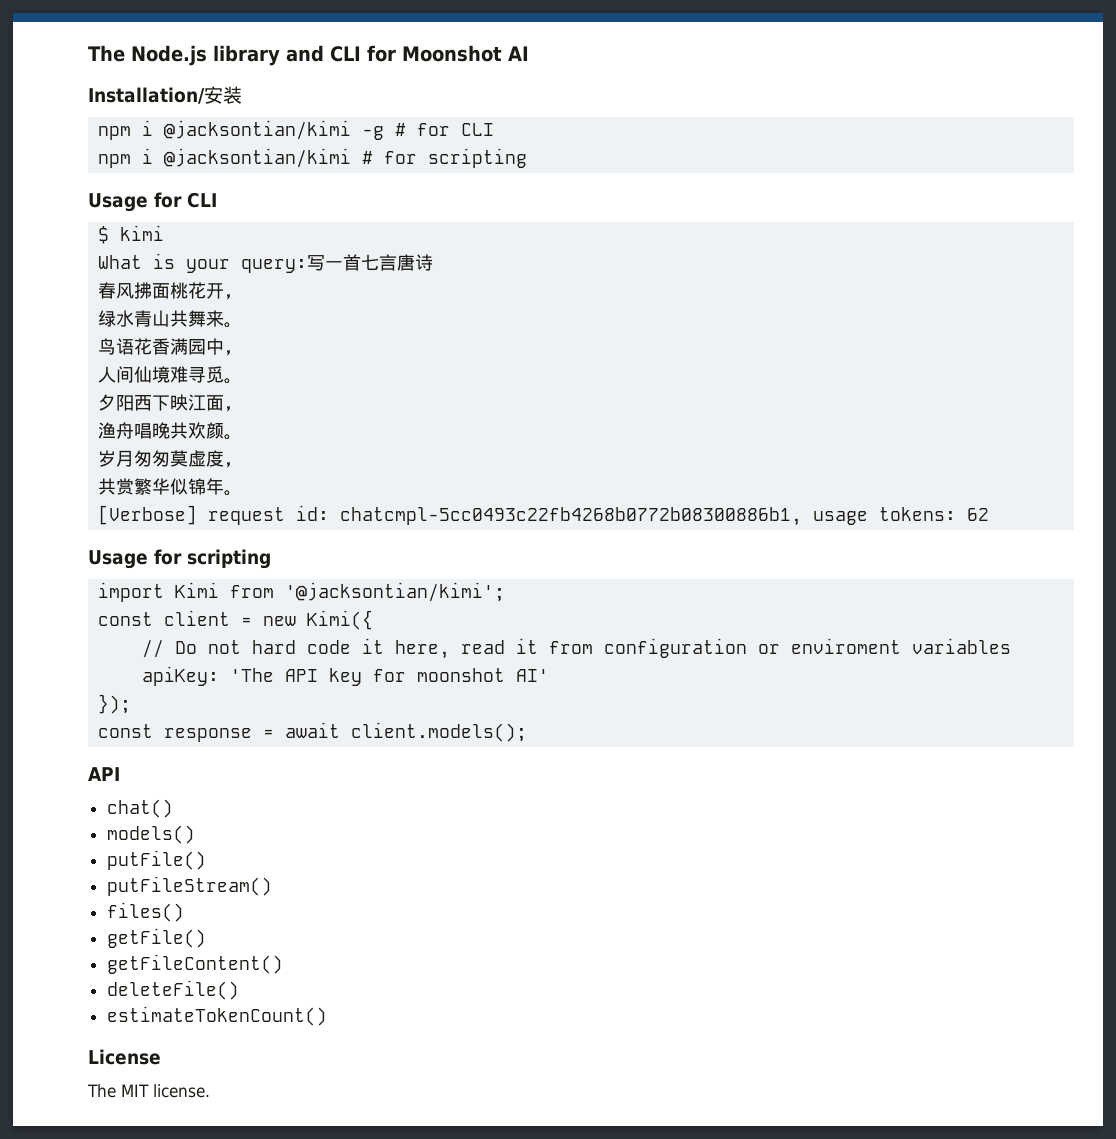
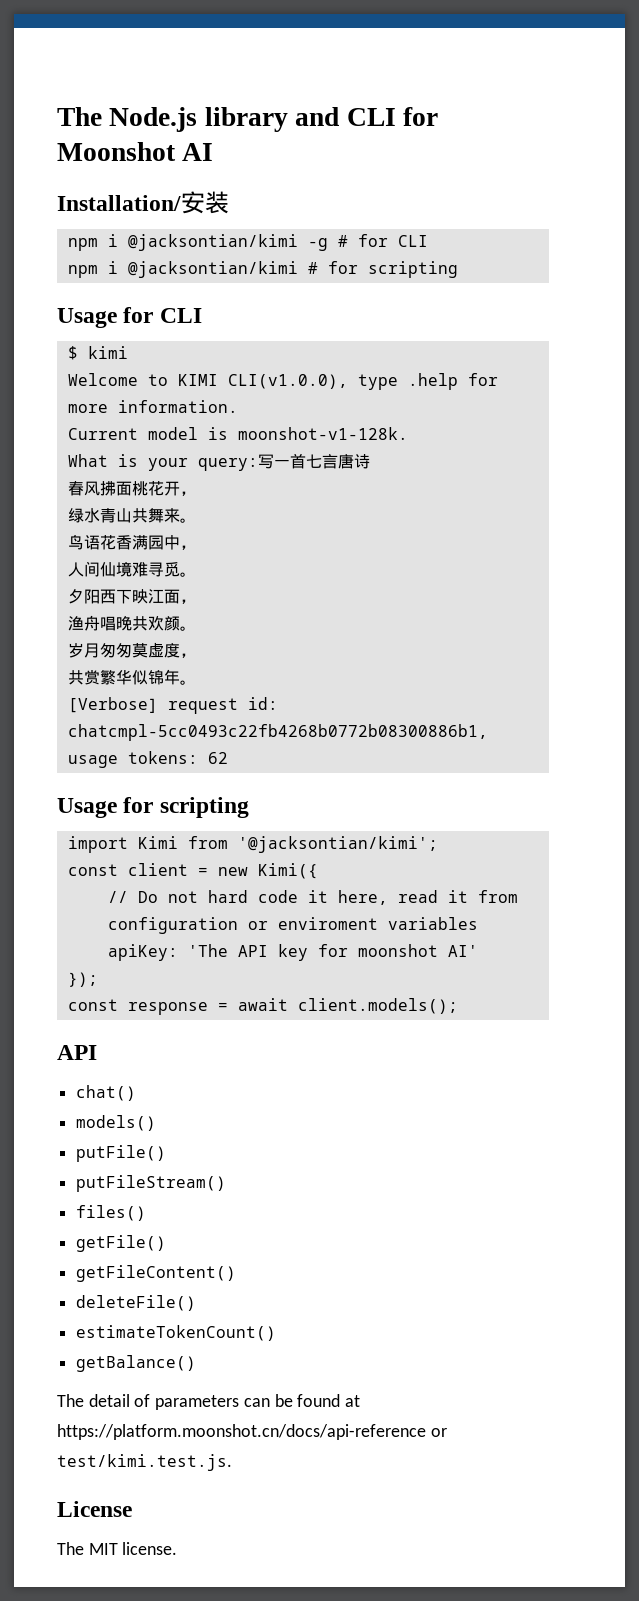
(165, 233) none -> [67,373,498,390] [67,400,238,413] [67,427,408,440] // Welcome to KIMI CLI(v1.0.0), type .help for more information. // Current model is moonshot-v1-128k.
(327, 1016) none -> [76,1355,197,1372] [57,1394,361,1410] [57,1424,447,1440] [57,1454,232,1471] // getBalance() // The detail of parameters can be found at https://platform.moonshot.cn/docs/api-reference or test/kimi.test.js.

